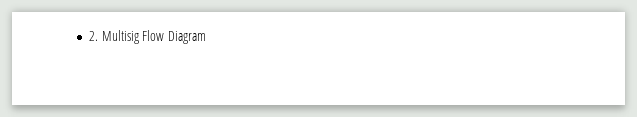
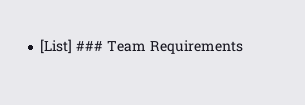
[88,30,206,44] 2. Multisig Flow Diagram -> [40,39,243,54] [List] ### Team Requirements

